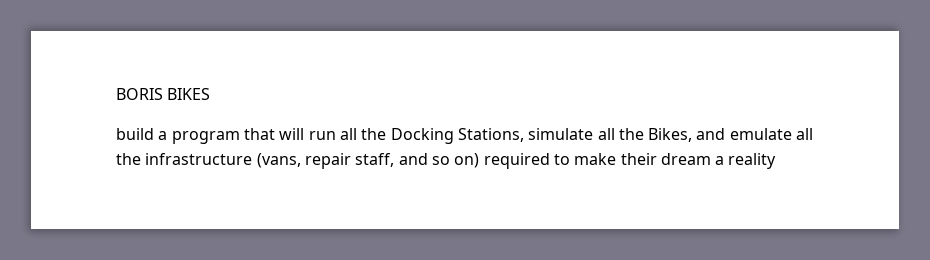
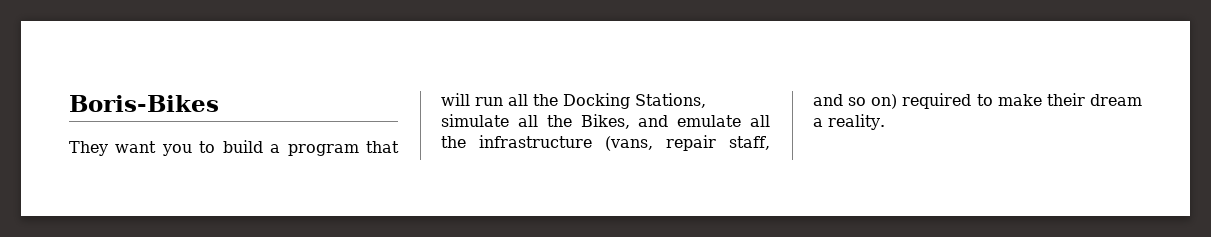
[116,88,211,100] BORIS BIKES // -> [69,95,219,112] [69,141,216,156] Boris-Bikes // They want you to
[728,153,777,169] reality -> [828,114,885,130] reality.

